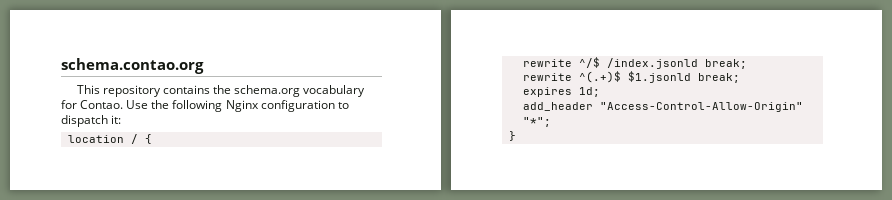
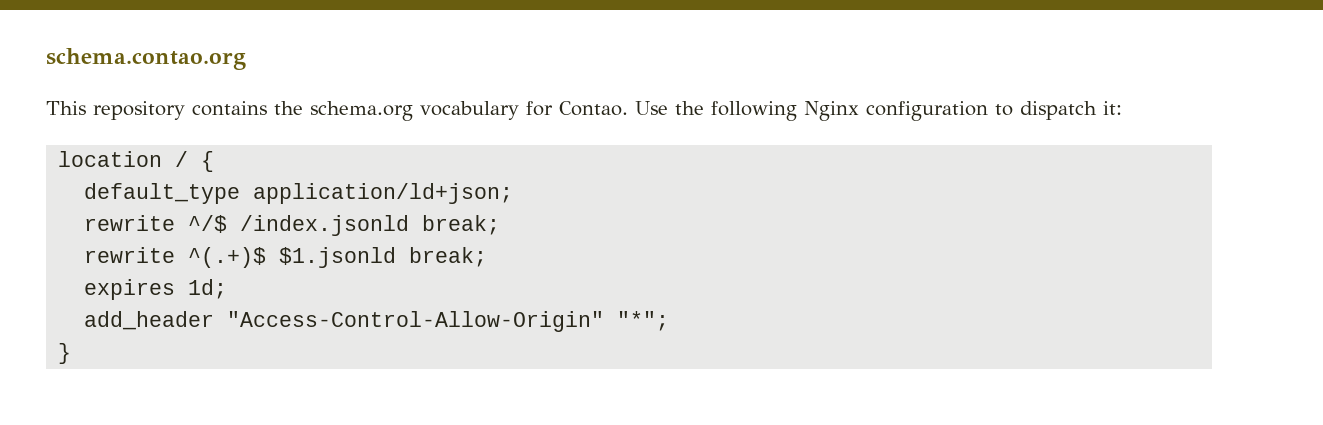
(152, 139) none -> [84,183,514,204] // default_type application/ld+json;

